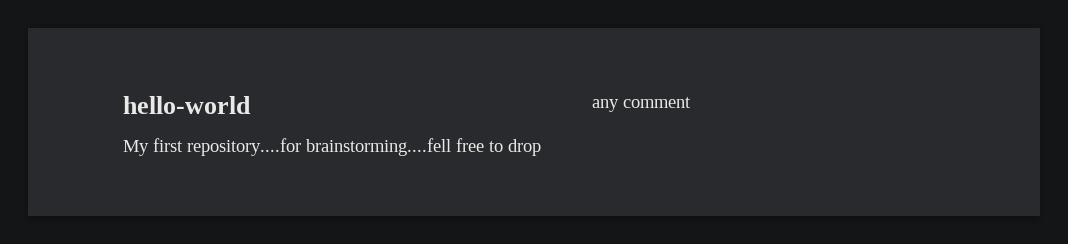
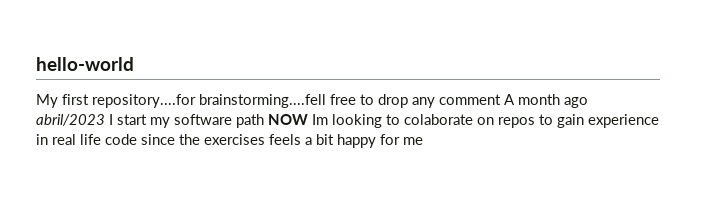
(691, 102) none -> [504,94,588,108] [36,114,659,128] [36,134,423,148] A month ago abril/2023 I start my software path NOW Im looking to colaborate on repos to gain experience in real life code since the exercises feels a bit happy for me

